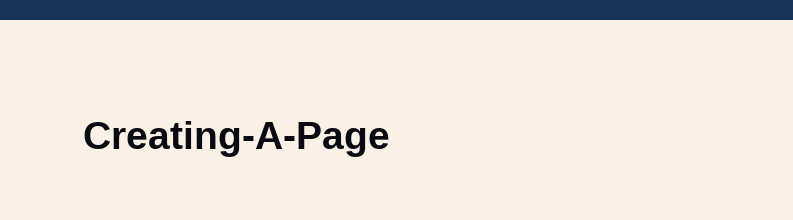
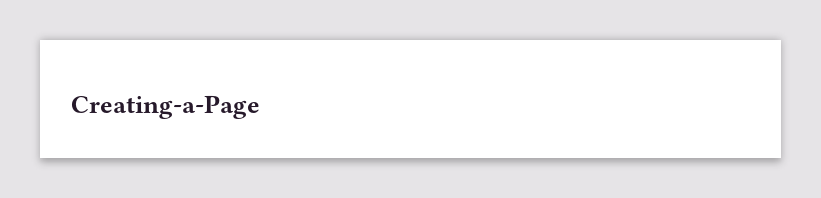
[83,121,390,157] Creating-A-Page -> [71,95,260,119] Creating-a-Page

